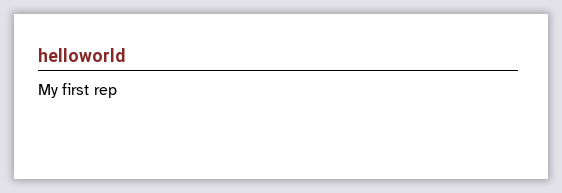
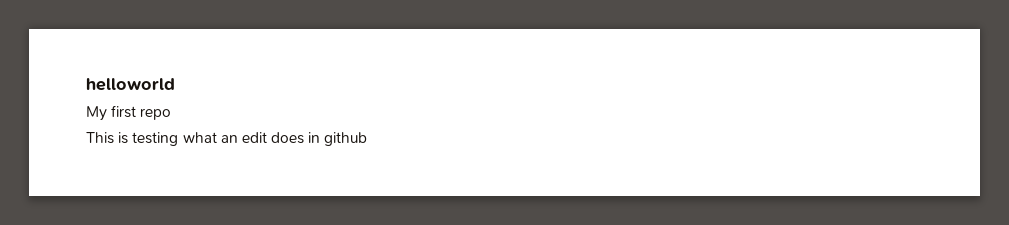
[93,87,117,98] rep -> [140,108,172,120] [86,132,368,146] repo // This is testing what an edit does in github

